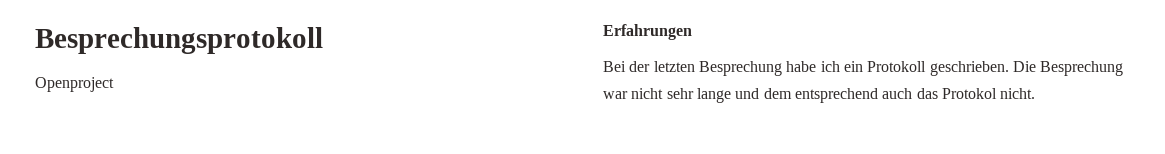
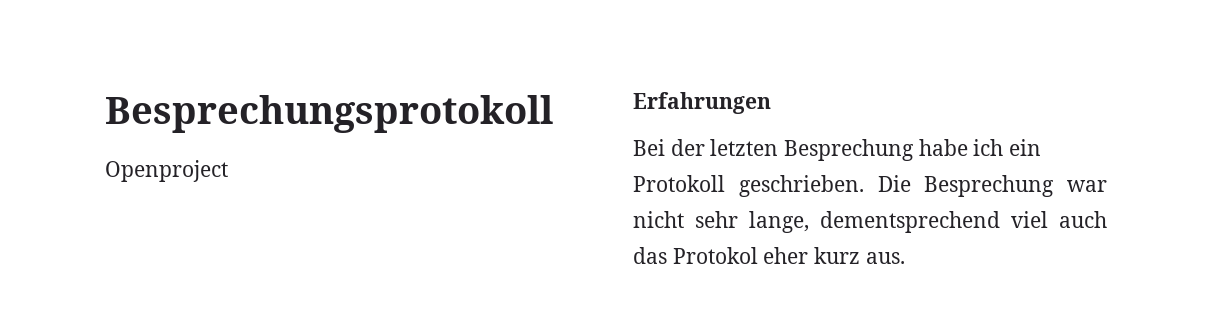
[696,88,1036,103] lange und dem entsprechend auch das Protokol nicht. -> [749,211,1107,233] [633,247,905,264] lange, dementsprechend viel auch das Protokol eher kurz aus.

